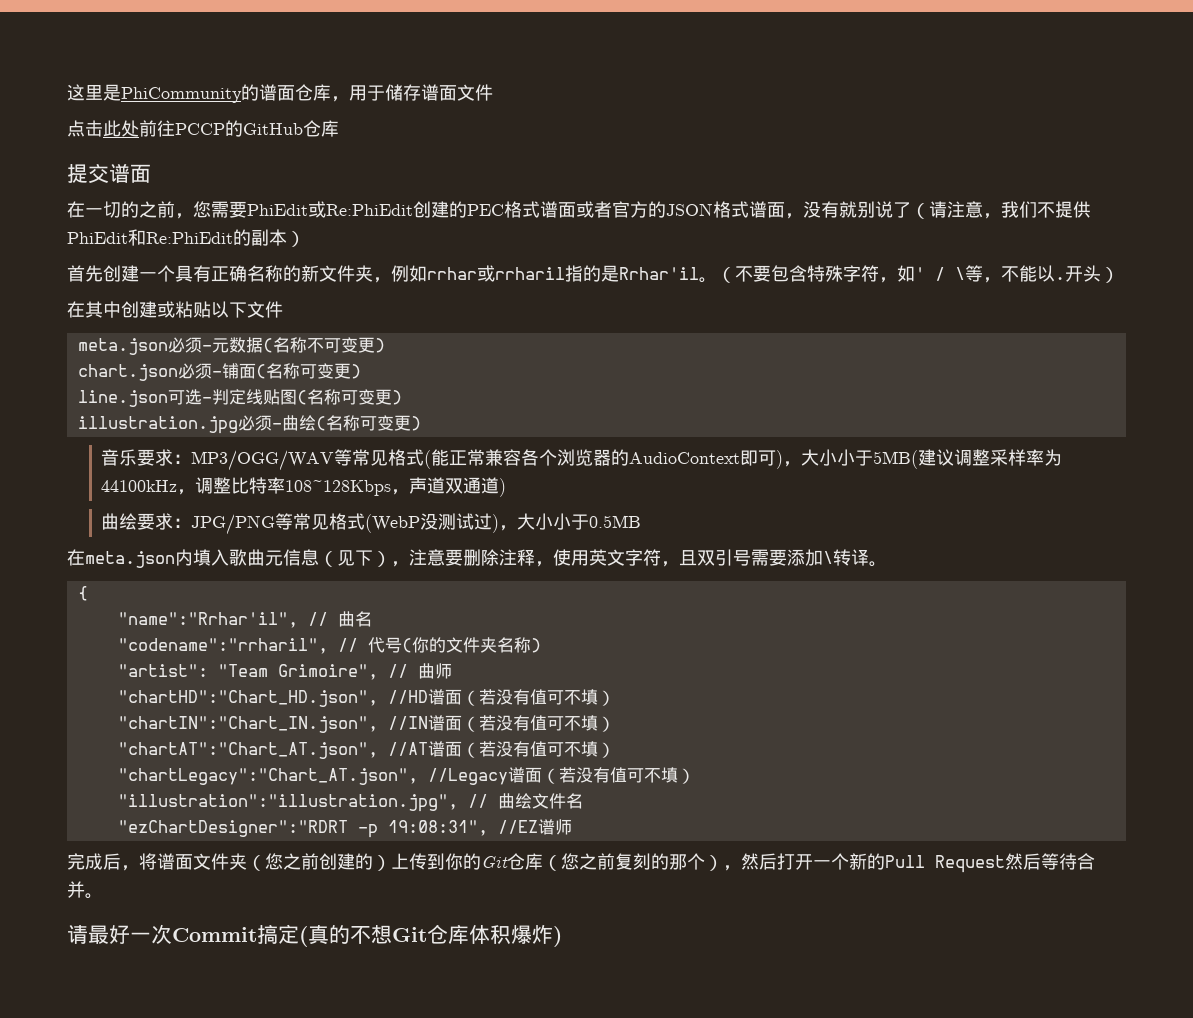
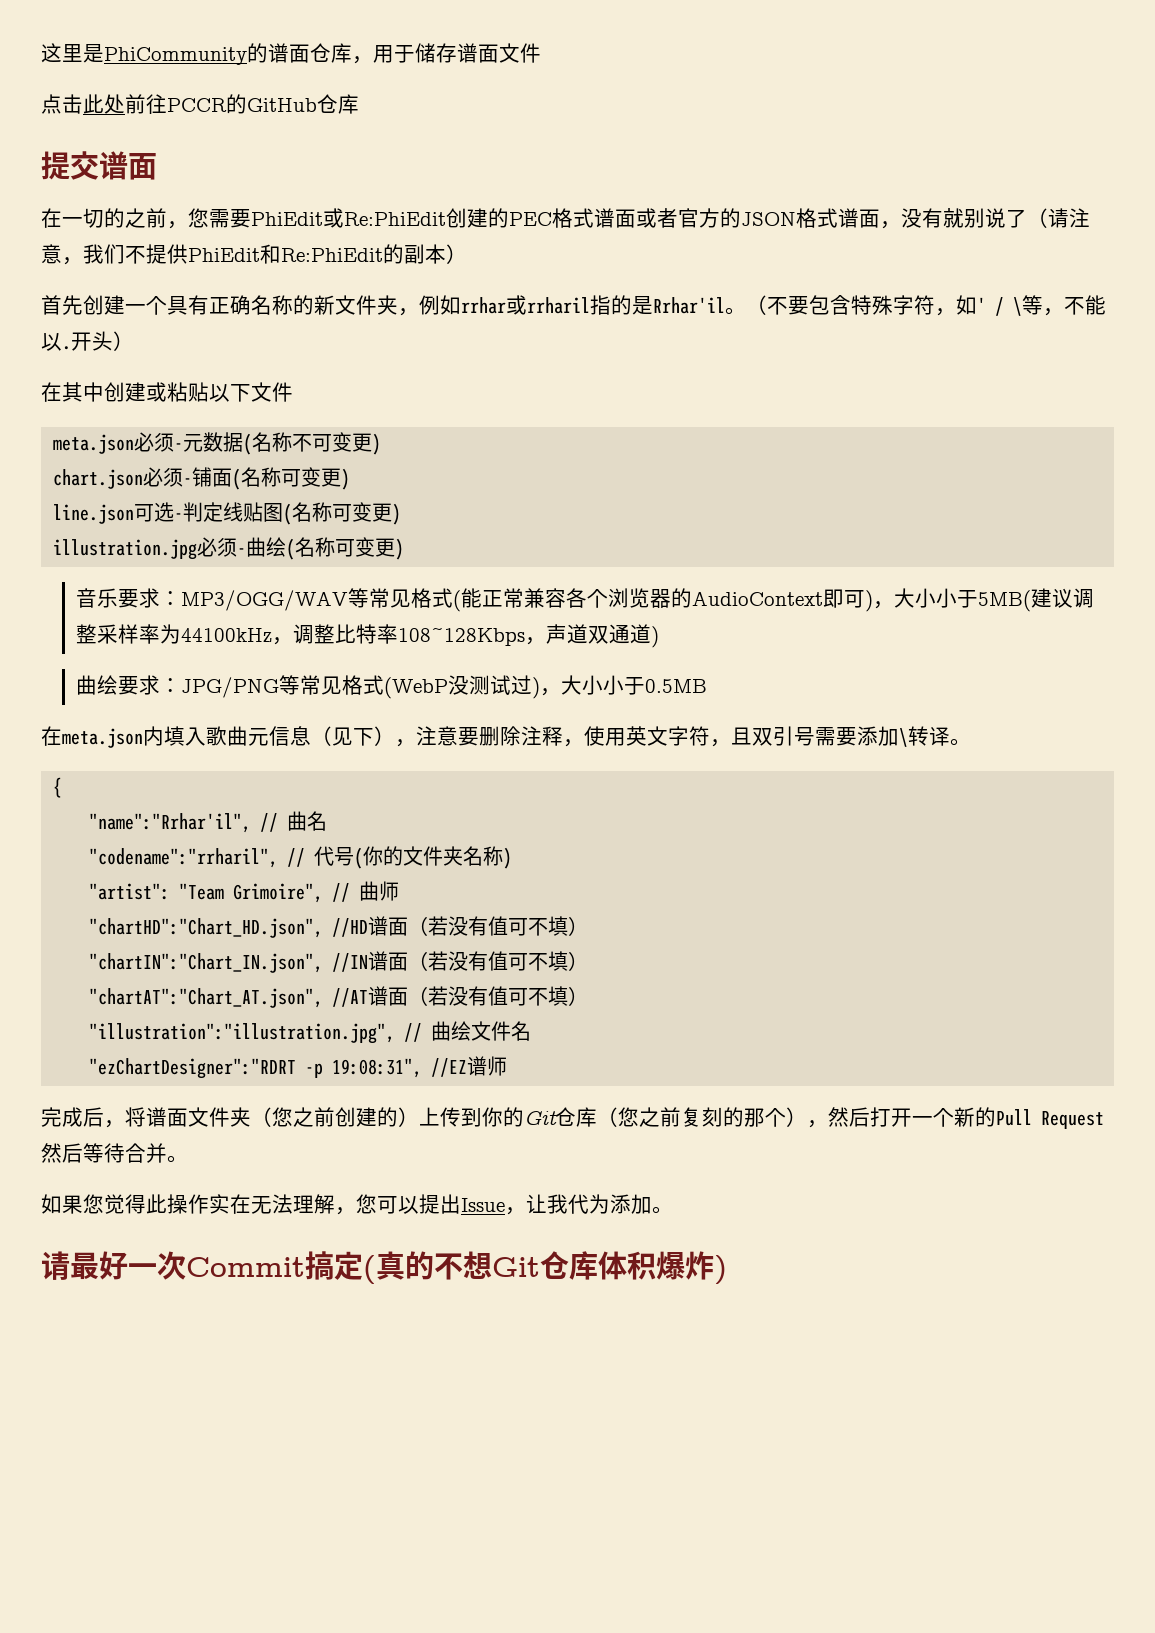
[175,123,225,135] PCCP -> [167,98,227,112] PCCR
[117,767,695,785] // "chartLegacy":"Chart_AT.json", //Legacy谱面（若没有值可不填） -> (589, 996) none
(103, 896) none -> [41,1194,673,1215] // 如果您觉得此操作实在无法理解，您可以提出Issue，让我代为添加。

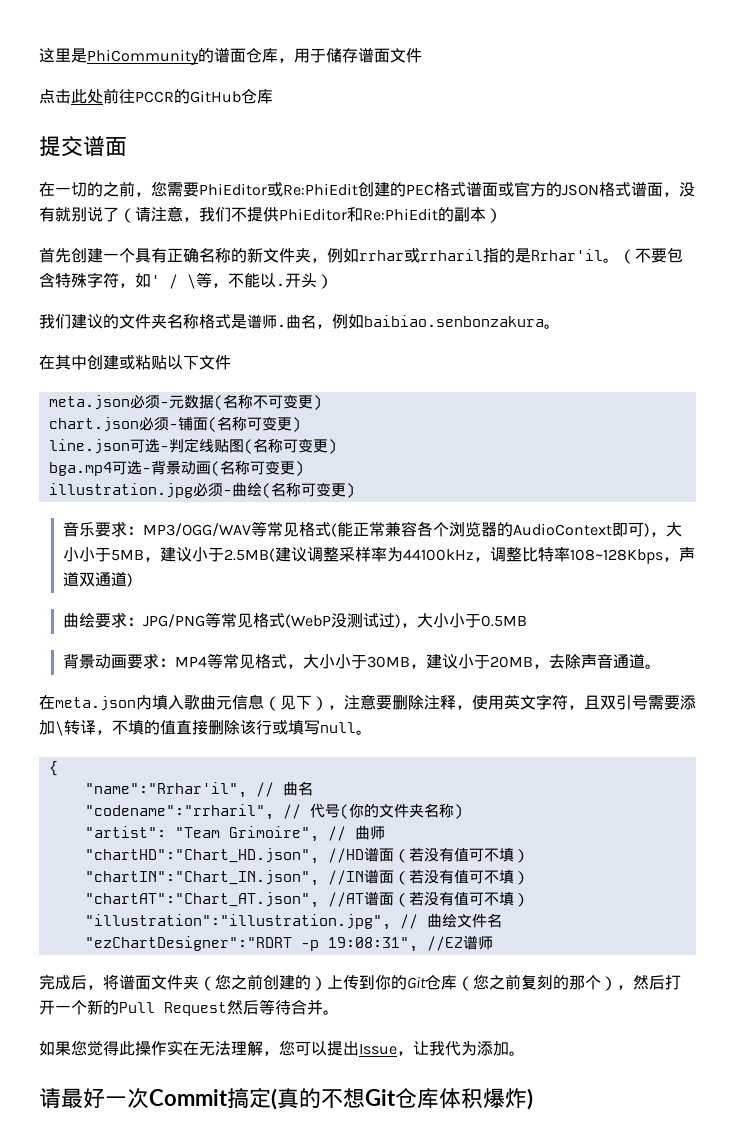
[251,212,323,226] PhiEdit -> [199,183,267,196] PhiEditor
[657,208,678,228] 者 -> (514, 189) none
[188,248,260,262] PhiEdit -> [279,208,347,221] PhiEditor
(134, 341) none -> [39,314,560,329] // 我们建议的文件夹名称格式是谱师.曲名，例如baibiao.senbonzakura。
(402, 514) none -> [48,460,304,476] // bga.mp4可选-背景动画(名称可变更)
[978,590,1032,612] 5MB( -> [110,547,275,562] 5MB，建议小于2.5MB(
(708, 686) none -> [62,653,661,669] // 背景动画要求：MP4等常见格式，大小小于30MB，建议小于20MB，去除声音通道。
(950, 736) none -> [96,720,356,735] ，不填的值直接删除该行或填写null

